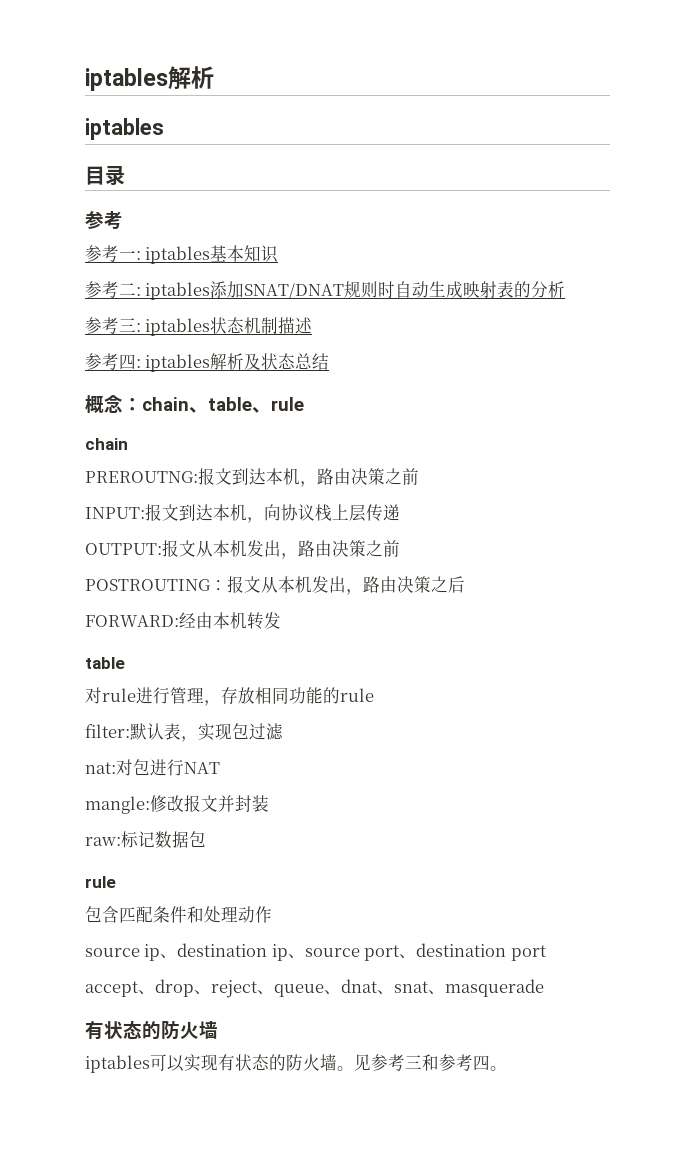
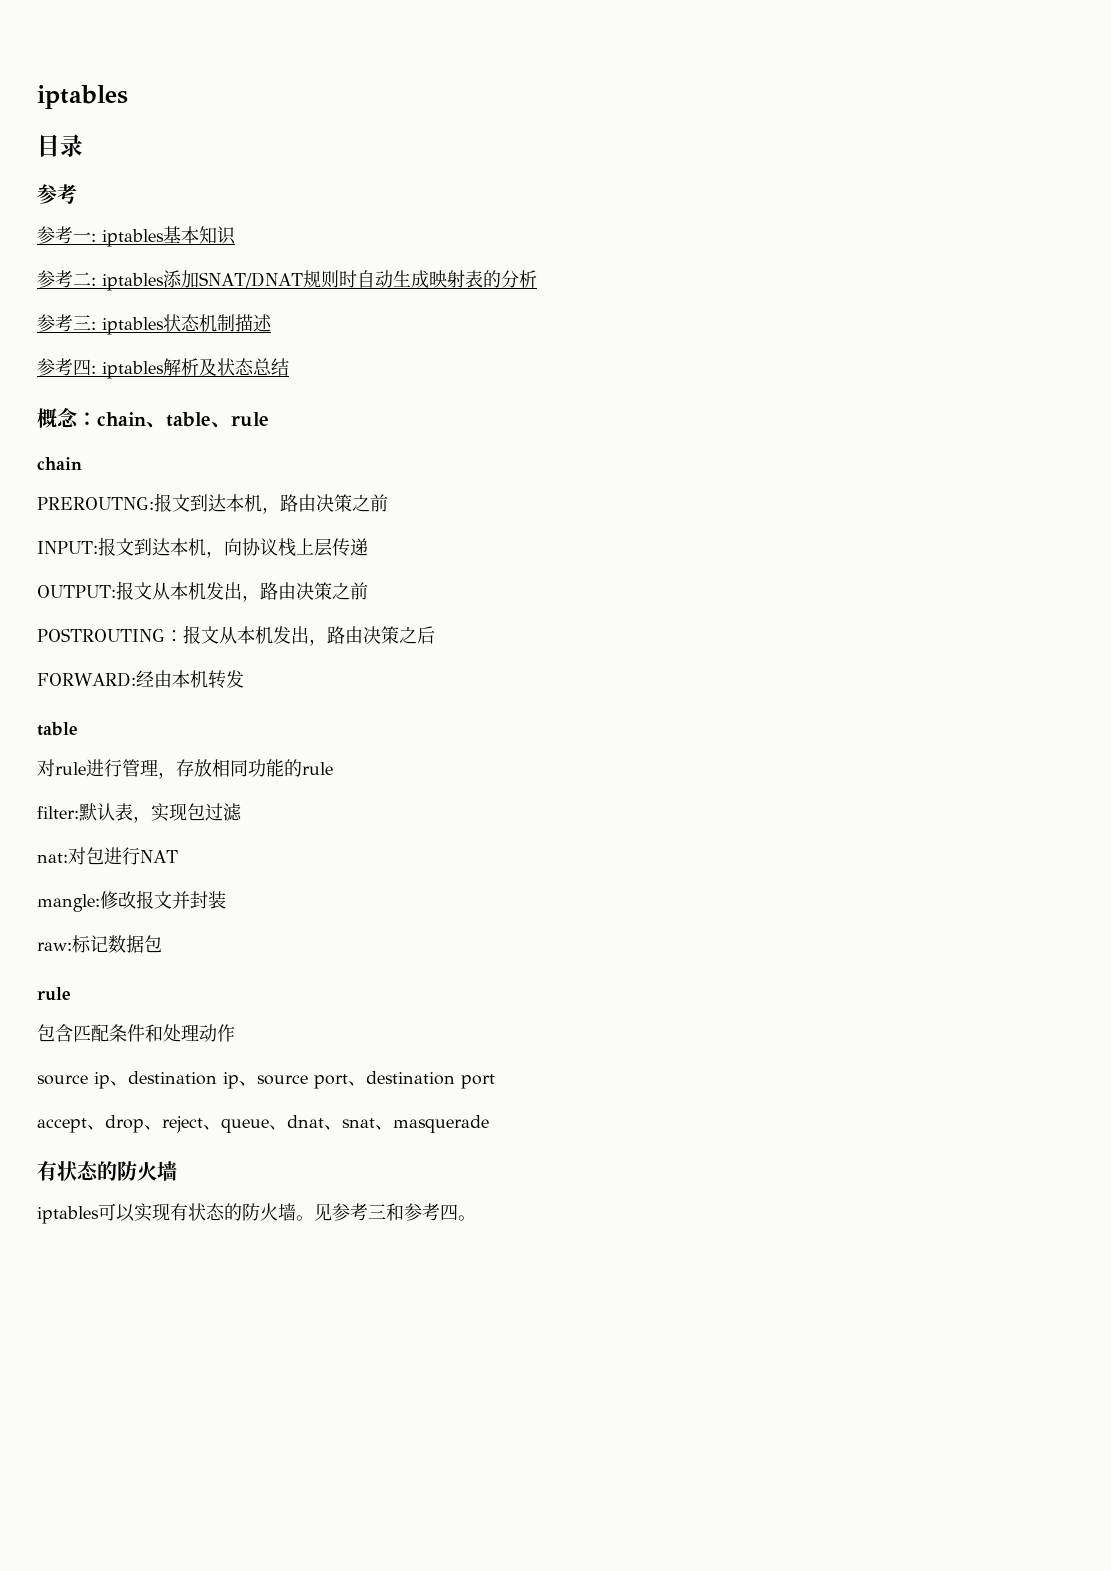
[85,66,214,91] [85,118,164,140] iptables解析 // iptables -> [37,85,128,109] iptables

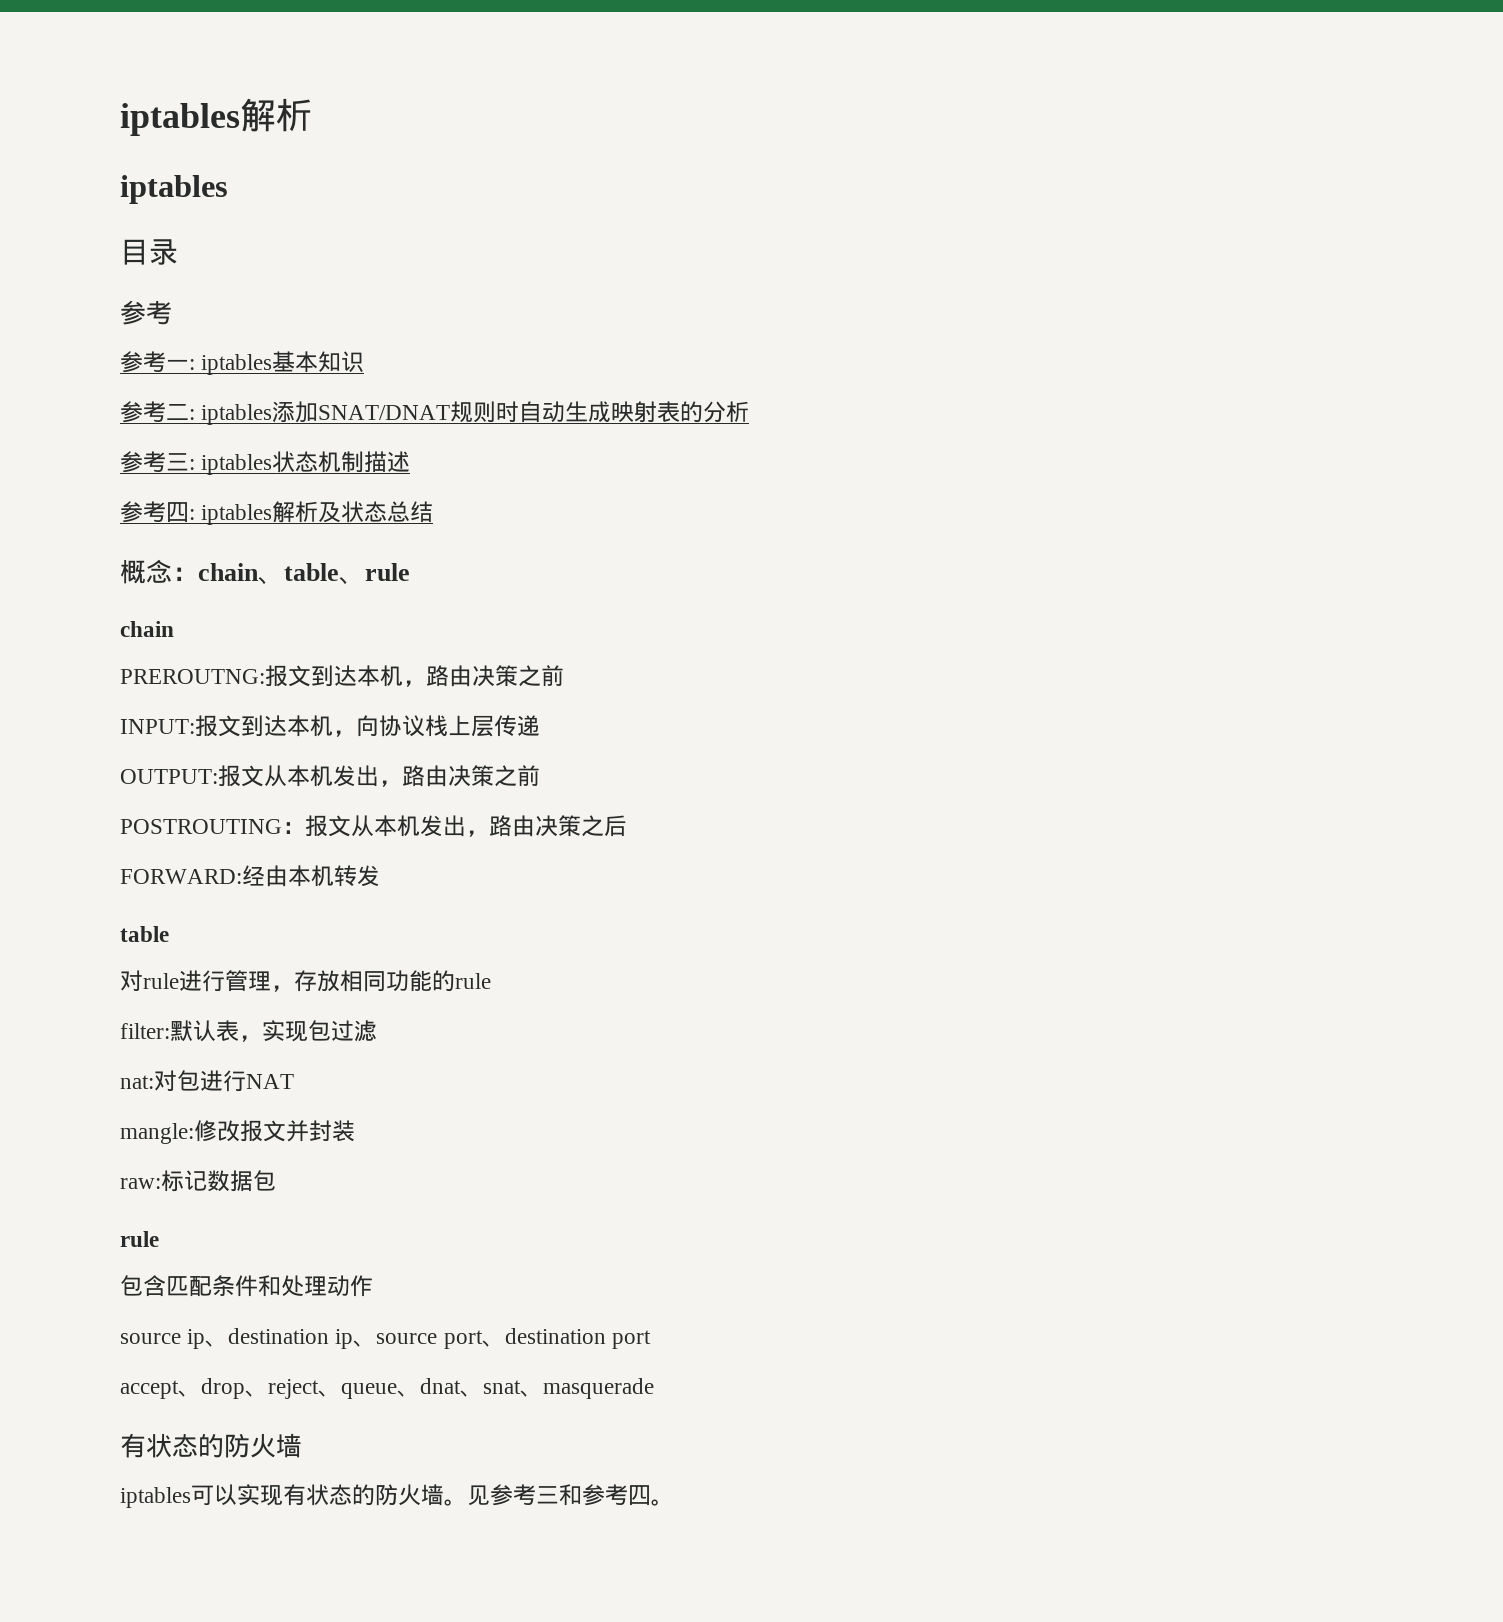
[37,85,128,109] iptables -> [120,98,312,136] [120,175,228,204] iptables解析 // iptables

